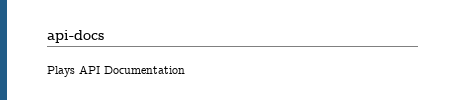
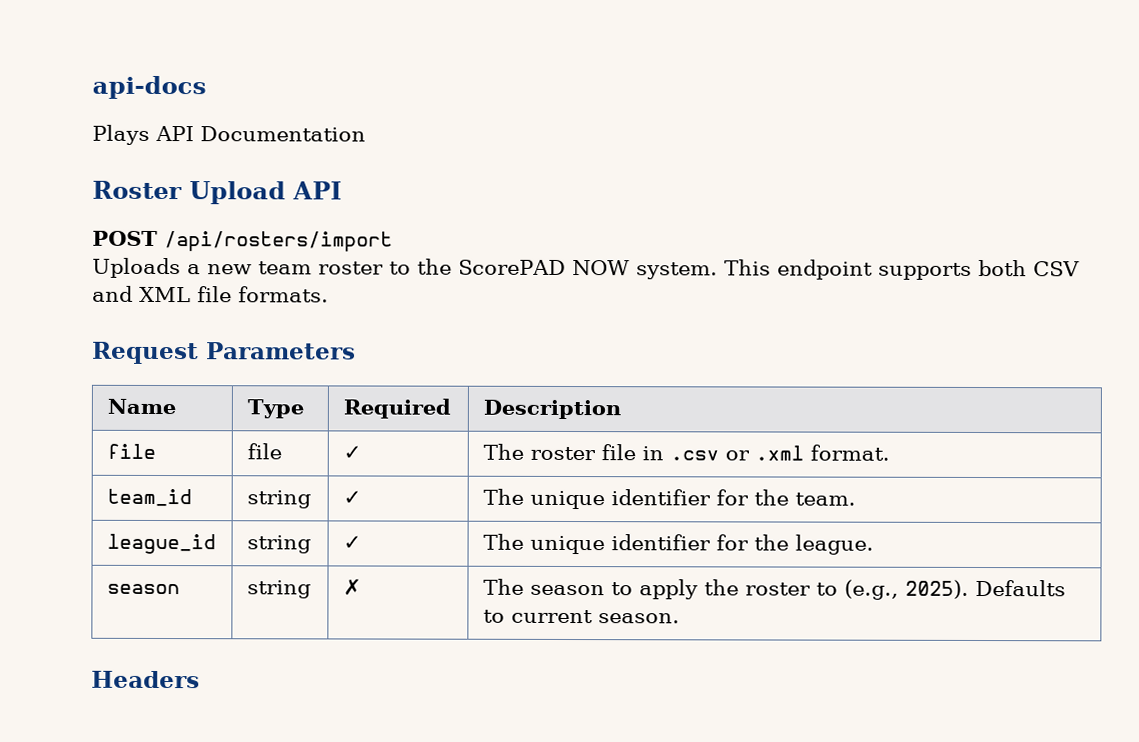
(185, 70) none -> [92,180,342,205] [92,230,393,252] [92,257,1080,280] [92,285,329,303] [92,341,356,365] [106,398,176,415] [246,399,304,419] [342,398,451,419] [482,399,621,420] [106,443,156,459] [246,443,282,460] [342,445,362,460] [482,443,890,461] [106,488,192,507] [246,490,311,509] [342,490,362,505] [482,488,856,510] [106,533,216,555] [246,535,311,554] [342,535,362,550] [482,533,874,555] [106,583,180,595] [246,580,311,599] [342,578,362,596] [482,578,1066,600] [482,609,680,624] [91,670,200,689] // Roster Upload API // POST /api/rosters/import // Uploads a new team roster to the ScorePAD NOW system. This endpoint supports both CSV and XML file formats. // Request Parameters // Name | Type | Required | Description // file | file | ✓ | The roster file in .csv or .xml format. // team_id | string | ✓ | The unique identifier for the team. // league_id | string | ✓ | The unique identifier for the league. // season | string | ✗ | The season to apply the roster to (e.g., 2025). Defaults to current season. // Headers

